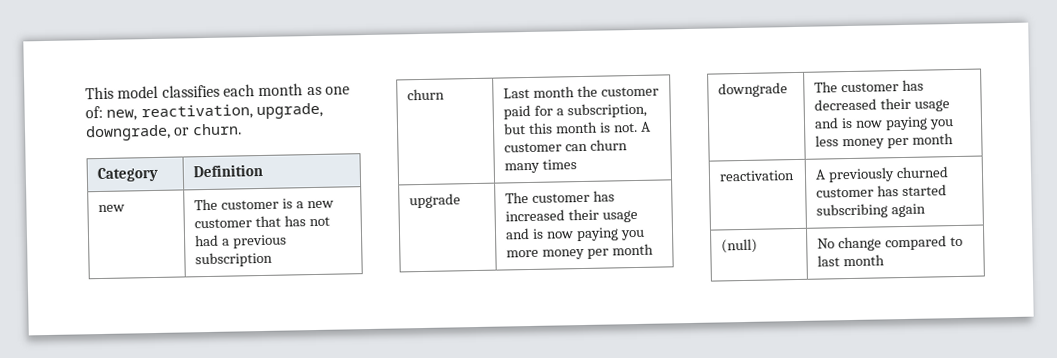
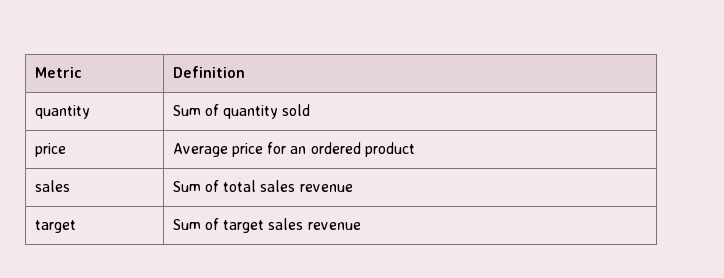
[85,83,350,100] [85,102,323,121] [85,123,242,142] [97,166,159,183] [193,163,264,178] [98,204,126,213] [194,198,335,211] [194,215,331,229] [194,234,288,249] [195,251,274,268] [407,88,446,101] [503,85,660,99] [503,102,648,120] [503,121,652,135] [504,139,629,153] [504,159,578,174] [409,193,462,209] [505,190,616,204] [505,208,639,223] [505,227,646,242] [506,243,655,260] [718,82,789,98] [814,79,925,93] [814,97,951,112] [814,116,955,131] [815,133,955,150] [719,170,796,182] [815,166,950,183] [816,184,948,198] [816,203,927,219] [721,238,759,254] [817,235,964,252] [817,254,886,267] This model classifies each month as one of: new, reactivation, upgrade, downgrade, or churn. // Category | Definition // new | The customer is a new customer that has not had a previous subscription // churn | Last month the customer paid for a subscription, but this month is not. A customer can churn many times // upgrade | The customer has increased their usage and is now paying you more money per month // downgrade | The customer has decreased their usage and is now paying you less money per month // reactivation | A previously churned customer has started subscribing again // (null) | No change compared to last month -> [34,67,82,78] [172,66,245,78] [34,105,90,119] [172,104,311,119] [34,143,66,157] [172,142,415,157] [34,180,70,192] [172,180,353,192] [34,220,76,233] [172,218,361,233] Metric | Definition // quantity | Sum of quantity sold // price | Average price for an ordered product // sales | Sum of total sales revenue // target | Sum of target sales revenue

